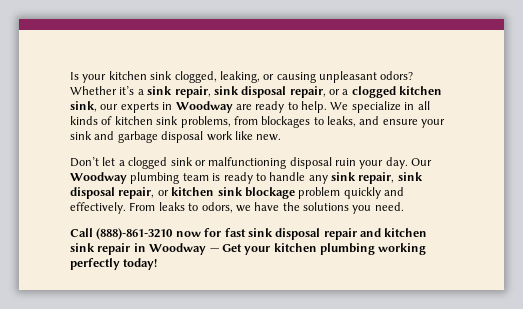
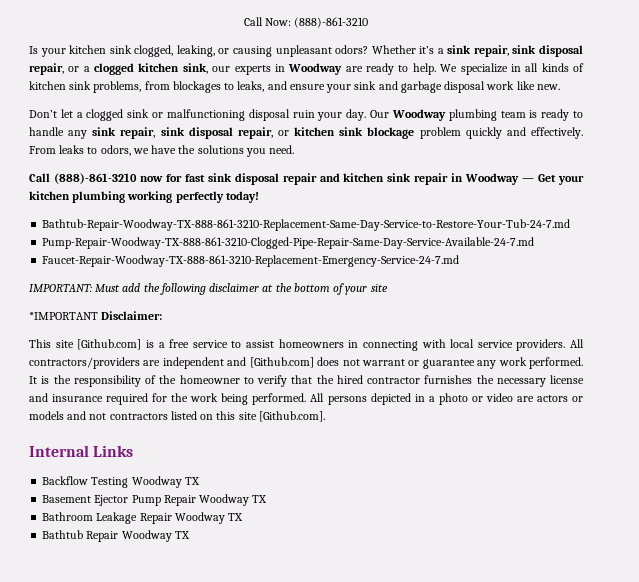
(70, 76) none -> [243,17,369,28] Call Now: (888)-861-3210 //
(158, 264) none -> [42,219,571,231] [42,237,535,249] [42,255,460,267] [29,283,388,295] [29,311,163,320] [29,339,584,351] [29,357,584,369] [29,375,584,387] [29,393,583,405] [29,411,325,422] [29,445,134,457] [42,476,200,488] [42,494,268,506] [42,512,244,524] [42,530,190,542] // Bathtub-Repair-Woodway-TX-888-861-3210-Replacement-Same-Day-Service-to-Restore-Your-Tub-24-7.md // Pump-Repair-Woodway-TX-888-861-3210-Clogged-Pipe-Repair-Same-Day-Service-Available-24-7.md // Faucet-Repair-Woodway-TX-888-861-3210-Replacement-Emergency-Service-24-7.md // IMPORTANT: Must add the following disclaimer at the bottom of your site // *IMPORTANT Disclaimer: // This site [Github.com] is a free service to assist homeowners in connecting with local service providers. All contractors/providers are independent and [Github.com] does not warrant or guarantee any work performed. It is the responsibility of the homeowner to verify that the hired contractor furnishes the necessary license and insurance required for the work being performed. All persons depicted in a photo or video are actors or models and not contractors listed on this site [Github.com]. // Internal Links // Backflow Testing Woodway TX // Basement Ejector Pump Repair Woodway TX // Bathroom Leakage Repair Woodway TX // Bathtub Repair Woodway TX

